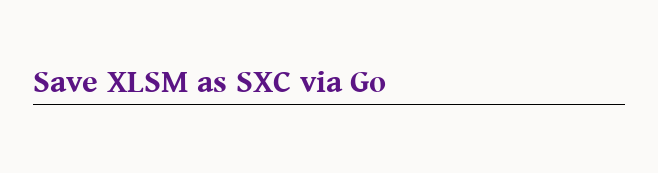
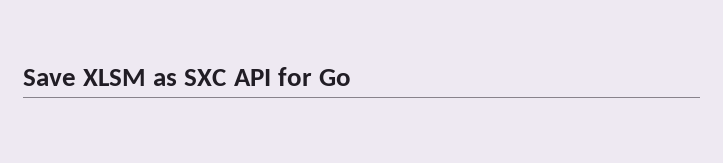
[299,71,343,92] via -> [233,67,312,86] API for

